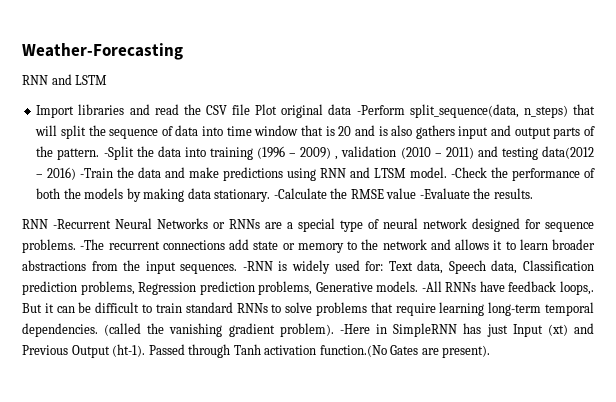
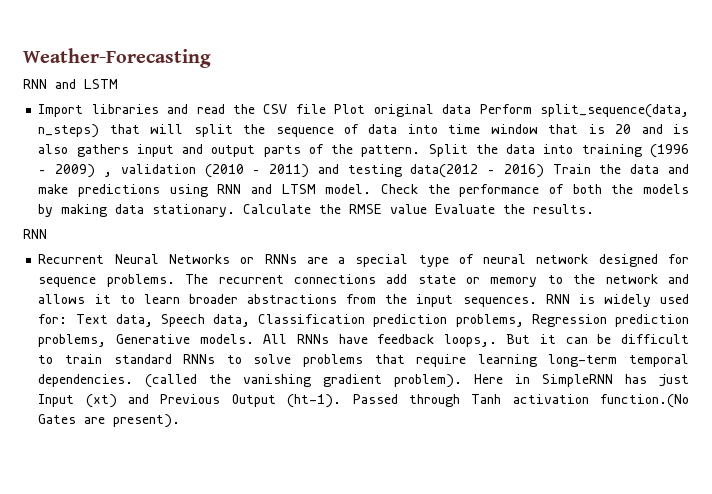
[356,105,405,115] -Perform -> [479,104,532,114] Perform
[103,146,134,160] -Split -> [428,144,468,157] Split
[80,168,114,178] -Train -> [552,164,591,174] Train
[451,167,488,178] -Check -> [381,184,419,194] Check
[273,188,327,199] -Calculate -> [243,204,312,214] Calculate
[419,188,470,199] -Evaluate -> [435,204,496,214] Evaluate
[53,219,111,229] -Recurrent -> [38,254,105,264] // Recurrent
[80,239,105,250] -The -> [185,274,209,284] The
[242,261,273,271] -RNN -> [545,294,570,304] RNN
[421,281,442,292] -All -> [263,334,288,344] All
[339,324,370,334] -Here -> [474,374,504,384] Here

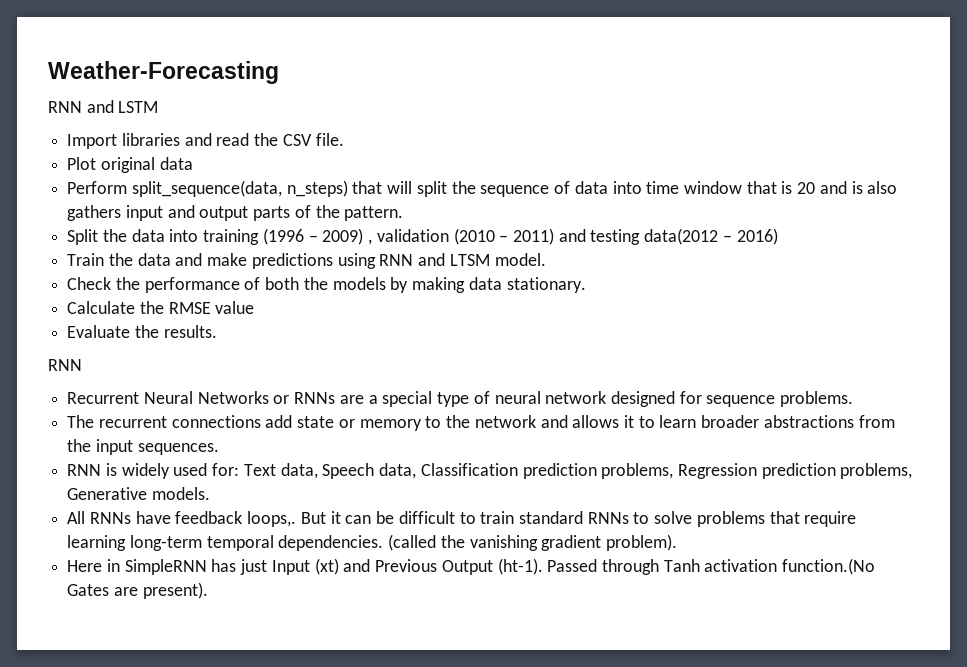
[295,104,326,114] file -> [315,133,344,146] file. //
(472, 109) none -> (193, 163) //
(421, 151) none -> (404, 213) //
(544, 171) none -> (778, 236) //
(372, 189) none -> (546, 259) //
(236, 210) none -> (586, 285) //
(428, 209) none -> (255, 307) //
(175, 280) none -> (854, 399) //
(537, 302) none -> (219, 449) //
(254, 339) none -> (210, 493) //
(463, 381) none -> (678, 542) //

